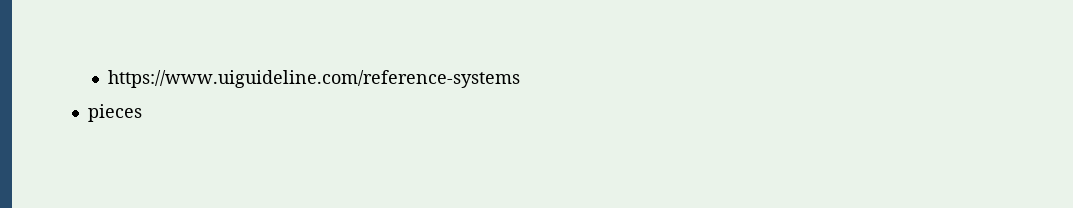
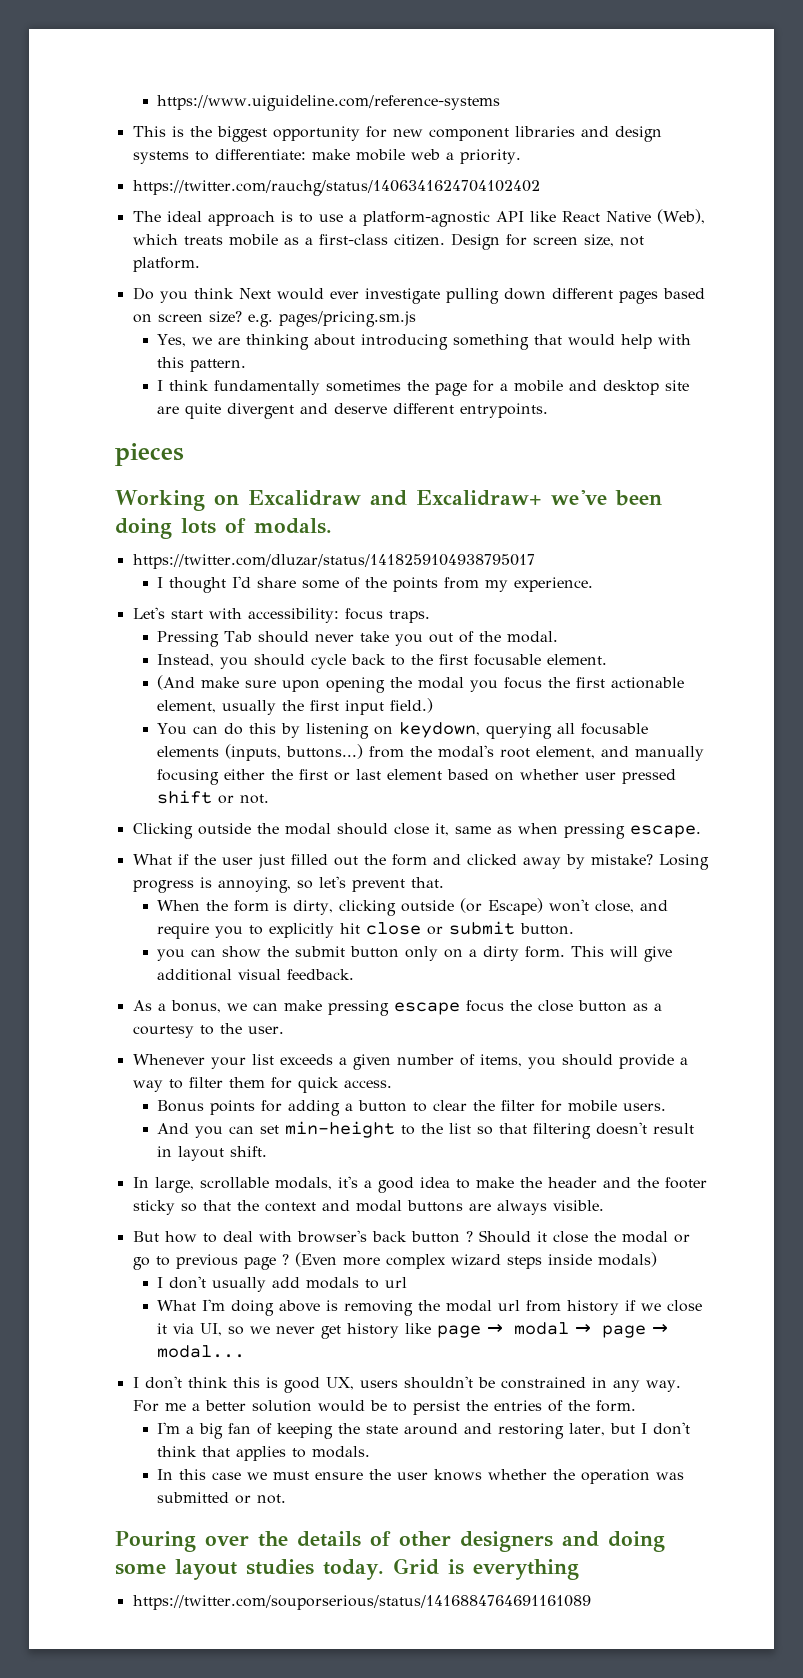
[87,104,142,122] pieces -> [132,126,662,142] [132,149,521,164] [132,180,540,196] [132,209,705,227] [132,233,644,250] [132,257,200,272] [132,287,705,304] [132,311,416,327] [157,334,692,350] [157,357,247,372] [157,380,690,396] [157,403,549,419] [115,443,184,466] [115,489,662,511] [115,518,332,539] [132,554,535,569] [157,576,594,593] [132,607,430,623] [157,631,559,647] [157,654,608,669] [157,675,685,693] [157,698,434,715] [157,722,649,739] [157,744,705,761] [157,769,677,785] [157,790,270,804] [132,823,701,839] [132,854,709,870] [132,876,444,893] [157,898,669,916] [157,921,575,939] [157,946,673,962] [157,969,355,981] [132,1000,662,1016] [132,1023,284,1038] [132,1054,688,1070] [132,1077,392,1093] [157,1100,667,1116] [157,1121,695,1139] [157,1146,268,1161] [132,1176,707,1193] [132,1200,604,1215] [132,1230,690,1243] [132,1252,657,1270] [157,1276,408,1292] [157,1299,703,1316] [157,1322,669,1339] [157,1345,246,1358] [132,1376,681,1393] [132,1400,636,1415] [157,1422,691,1439] [157,1446,371,1461] [157,1469,685,1484] [157,1492,287,1504] [115,1531,665,1552] [115,1558,579,1580] [132,1595,591,1610] This is the biggest opportunity for new component libraries and design systems to differentiate: make mobile web a priority. // https://twitter.com/rauchg/status/1406341624704102402 // The ideal approach is to use a platform-agnostic API like React Native (Web), which treats mobile as a first-class citizen. Design for screen size, not platform. // Do you think Next would ever investigate pulling down different pages based on screen size? e.g. pages/pricing.sm.js // Yes, we are thinking about introducing something that would help with this pattern. // I think fundamentally sometimes the page for a mobile and desktop site are quite divergent and deserve different entrypoints. // pieces // Working on Excalidraw and Excalidraw+ we've been doing lots of modals. // https://twitter.com/dluzar/status/1418259104938795017 // I thought I'd share some of the points from my experience. // Let's start with accessibility: focus traps. // Pressing Tab should never take you out of the modal. // Instead, you should cycle back to the first focusable element. // (And make sure upon opening the modal you focus the first actionable element, usually the first input field.) // You can do this by listening on keydown, querying all focusable elements (inputs, buttons...) from the modal's root element, and manually focusing either the first or last element based on whether user pressed shift or not. // Clicking outside the modal should close it, same as when pressing escape. // What if the user just filled out the form and clicked away by mistake? Losing progress is annoying, so let's prevent that. // When the form is dirty, clicking outside (or Escape) won't close, and require you to explicitly hit close or submit button. // you can show the submit button only on a dirty form. This will give additional visual feedback. // As a bonus, we can make pressing escape focus the close button as a courtesy to the user. // Whenever your list exceeds a given number of items, you should provide a way to filter them for quick access. // Bonus points for adding a button to clear the filter for mobile users. // And you can set min-height to the list so that filtering doesn't result in layout shift. // In large, scrollable modals, it's a good idea to make the header and the footer sticky so that the context and modal buttons are always visible. // But how to deal with browser's back button ? Should it close the modal or go to previous page ? (Even more complex wizard steps inside modals) // I don't usually add modals to url // What I'm doing above is removing the modal url from history if we close it via UI, so we never get history like page → modal → page → modal... // I don't think this is good UX, users shouldn't be constrained in any way. For me a better solution would be to persist the entries of the form. // I'm a big fan of keeping the state around and restoring later, but I don't think that applies to modals. // In this case we must ensure the user knows whether the operation was submitted or not. // Pouring over the details of other designers and doing some layout studies today. Grid is everything // https://twitter.com/souporserious/status/1416884764691161089

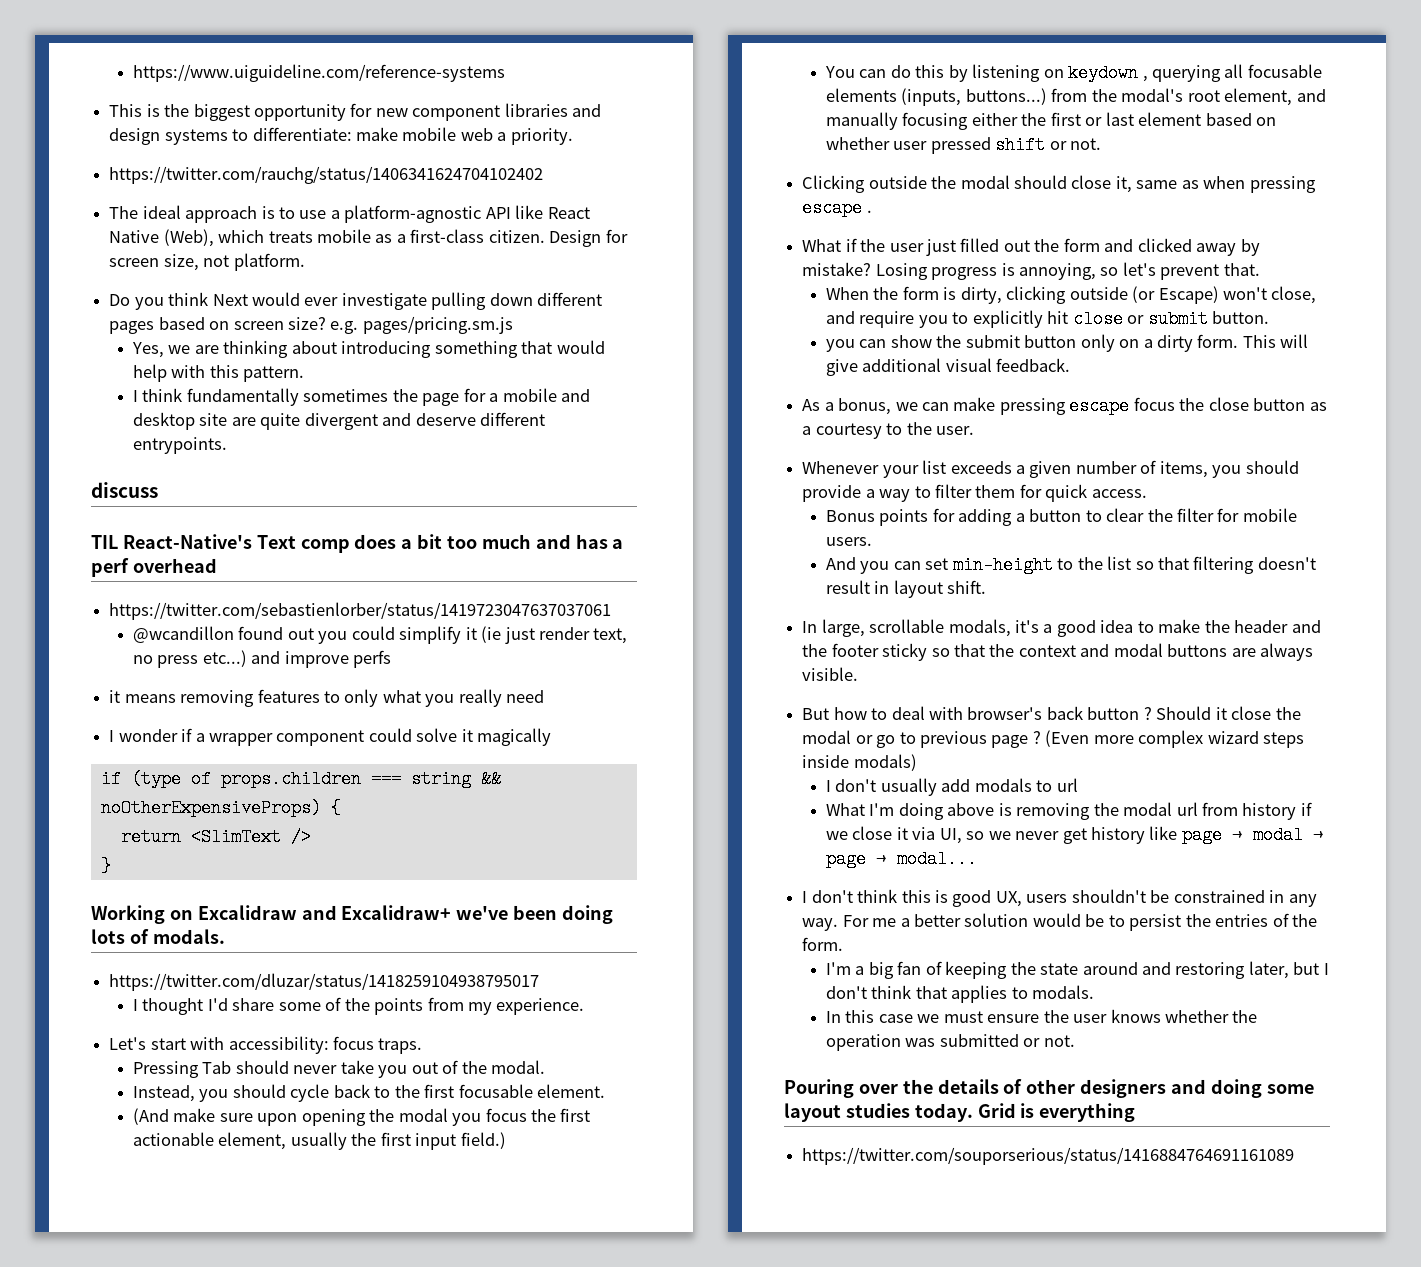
[115,443,184,466] pieces -> [91,482,158,498] [91,534,624,553] [91,558,217,577] [109,602,612,620] [132,626,628,644] [132,650,392,668] [109,689,545,707] [109,728,552,746] [100,770,501,788] [100,799,341,817] [120,828,311,846] [100,857,111,875] discuss // TIL React-Native's Text comp does a bit too much and has a perf overhead // https://twitter.com/sebastienlorber/status/1419723047637037061 // @wcandillon found out you could simplify it (ie just render text, no press etc...) and improve perfs // it means removing features to only what you really need // I wonder if a wrapper component could solve it magically // if (type of props.children === string && noOtherExpensiveProps) { // return <SlimText /> // }
[399,722,481,738] keydown, -> [1068,64,1148,82] keydown ,
[629,825,701,838] escape. -> [802,199,872,217] escape .

